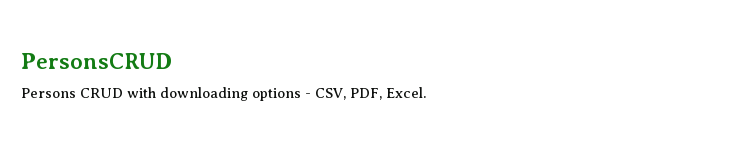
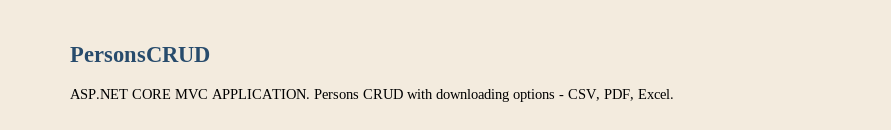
(172, 61) none -> [70,89,310,99] ASP.NET CORE MVC APPLICATION.

